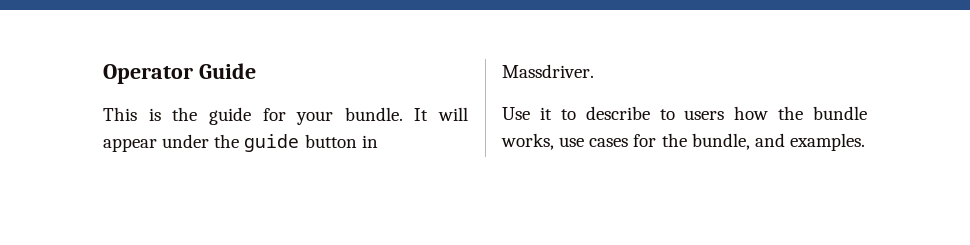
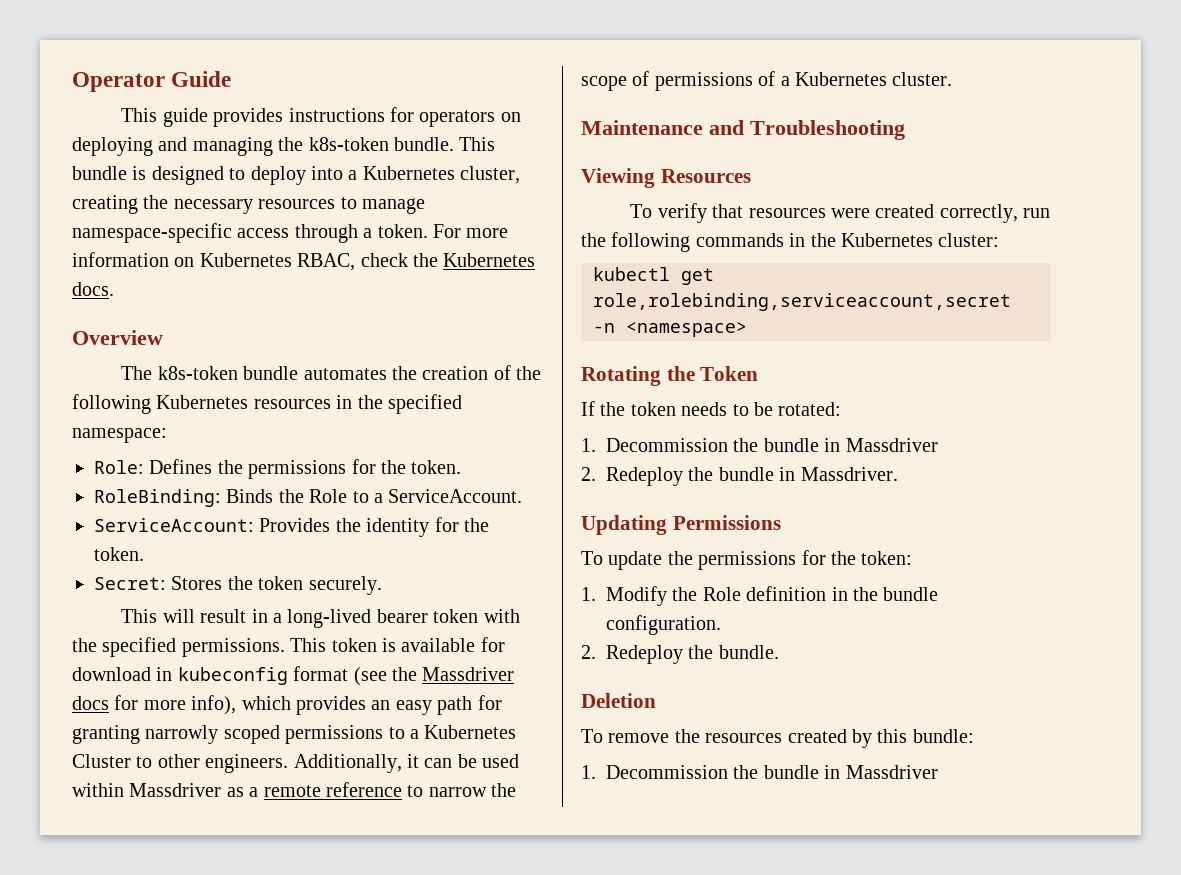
[148,107,468,125] [103,134,378,152] [502,64,594,78] [502,106,867,120] [501,133,865,151] is the guide for your bundle. It will appear under the guide button in Massdriver. // Use it to describe to users how the bundle works, use cases for the bundle, and examples. -> [162,107,521,127] [72,137,496,156] [72,166,521,185] [72,195,425,214] [72,223,509,243] [72,252,536,271] [72,282,114,296] [72,330,163,345] [121,365,542,380] [72,394,462,414] [72,428,167,443] [94,459,462,479] [94,489,523,507] [94,517,489,537] [94,547,144,561] [94,576,382,595] [121,609,520,628] [72,637,505,657] [72,666,515,686] [72,695,502,715] [72,725,517,744] [72,754,520,773] [72,782,517,797] [581,71,953,91] [581,120,905,140] [581,168,751,188] [630,203,1051,223] [581,232,1000,252] [593,267,714,285] [593,293,1011,311] [593,322,747,337] [581,366,759,386] [581,401,842,416] [581,438,938,452] [581,467,898,486] [581,515,781,535] [581,550,913,570] [581,586,939,606] [606,615,721,635] [581,645,779,664] [581,693,656,708] [581,729,974,748] [581,765,938,779] guide provides instructions for operators on deploying and managing the k8s-token bundle. This bundle is designed to deploy into a Kubernetes cluster, creating the necessary resources to manage namespace-specific access through a token. For more information on Kubernetes RBAC, check the Kubernetes docs. // Overview // The k8s-token bundle automates the creation of the following Kubernetes resources in the specified namespace: // Role: Defines the permissions for the token. // RoleBinding: Binds the Role to a ServiceAccount. // ServiceAccount: Provides the identity for the token. // Secret: Stores the token securely. // This will result in a long-lived bearer token with the specified permissions. This token is available for download in kubeconfig format (see the Massdriver docs for more info), which provides an easy path for granting narrowly scoped permissions to a Kubernetes Cluster to other engineers. Additionally, it can be used within Massdriver as a remote reference to narrow the scope of permissions of a Kubernetes cluster. // Maintenance and Troubleshooting // Viewing Resources // To verify that resources were created correctly, run the following commands in the Kubernetes cluster: // kubectl get role,rolebinding,serviceaccount,secret -n <namespace> // Rotating the Token // If the token needs to be rotated: // 1. Decommission the bundle in Massdriver // 2. Redeploy the bundle in Massdriver. // Updating Permissions // To update the permissions for the token: // 1. Modify the Role definition in the bundle configuration. // 2. Redeploy the bundle. // Deletion // To remove the resources created by this bundle: // 1. Decommission the bundle in Massdriver

